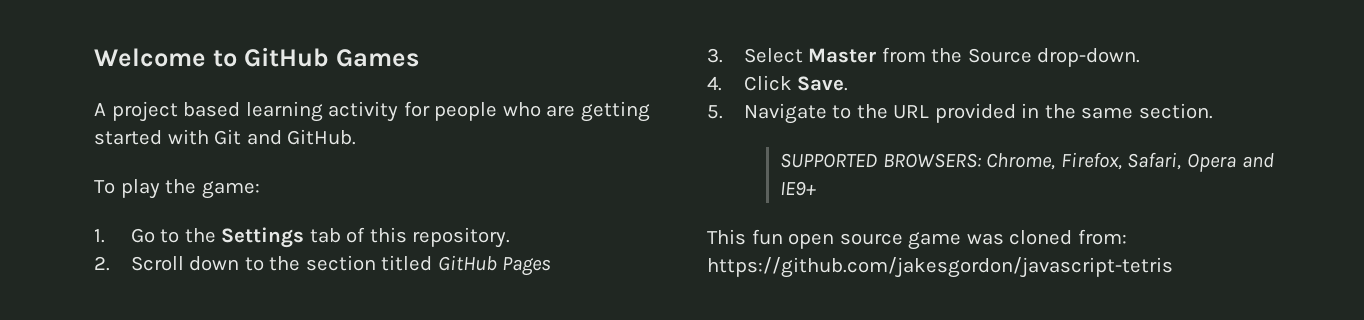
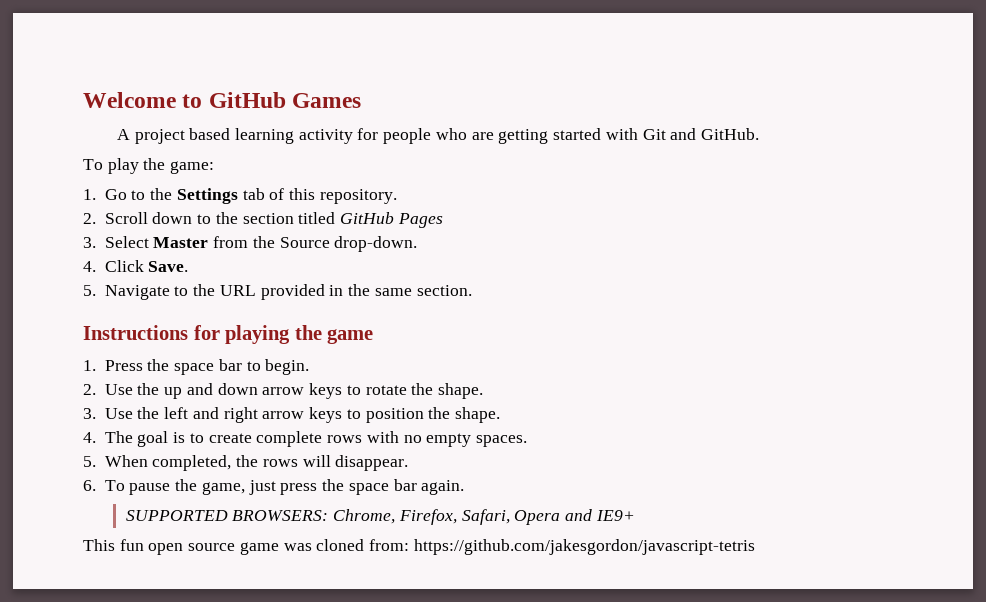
(1213, 111) none -> [83,325,374,344] [83,359,310,375] [83,383,484,399] [83,407,501,423] [83,431,527,447] [83,455,409,471] [83,479,465,495] // Instructions for playing the game // 1. Press the space bar to begin. // 2. Use the up and down arrow keys to rotate the shape. // 3. Use the left and right arrow keys to position the shape. // 4. The goal is to create complete rows with no empty spaces. // 5. When completed, the rows will disappear. // 6. To pause the game, just press the space bar again.

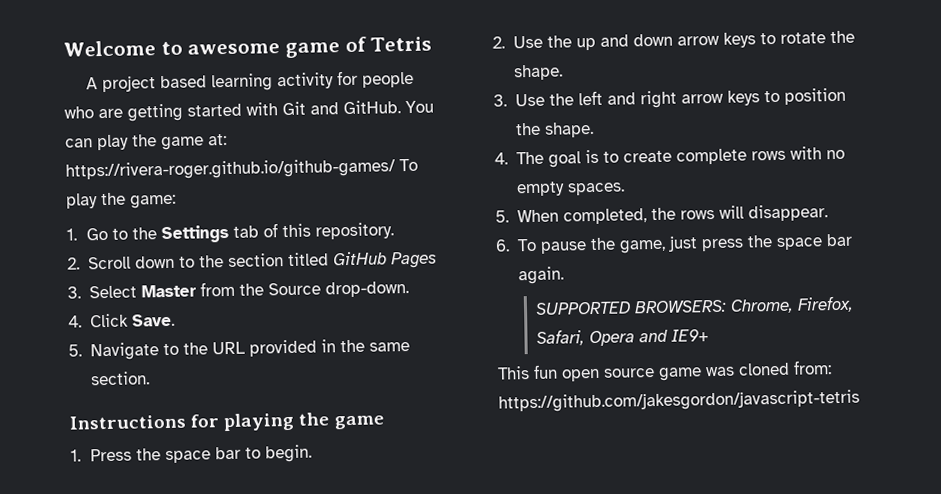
[208,92,362,108] GitHub Games -> [187,36,433,59] awesome game of Tetris
(759, 134) // -> [405,100,434,114] [65,133,227,151] [65,158,396,181] You can play the game at: https://rivera-roger.github.io/github-games/

